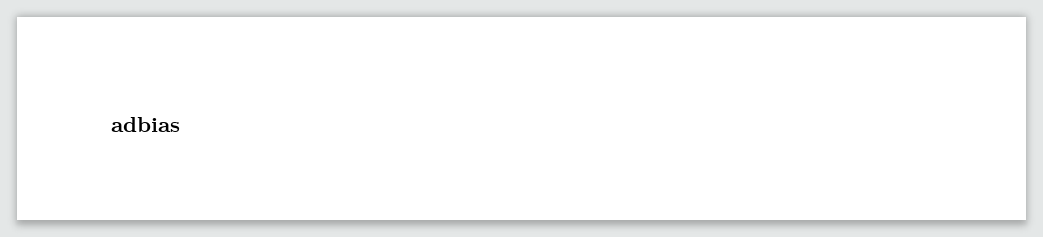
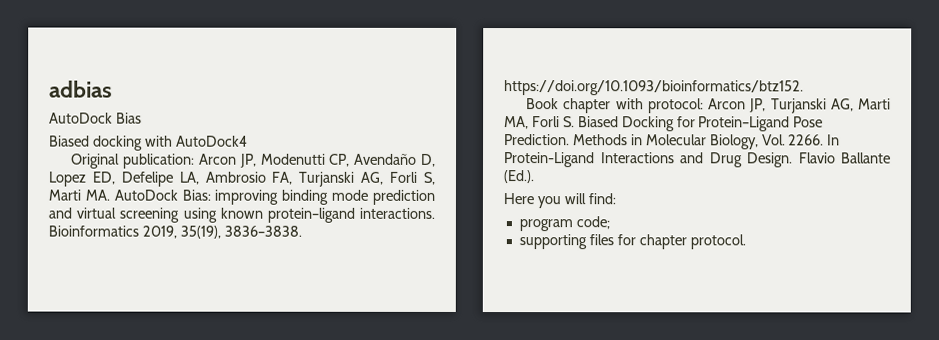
(180, 124) none -> [49,112,142,124] [49,135,248,151] [71,153,436,169] [48,171,435,187] [48,189,435,205] [48,207,435,223] [48,225,302,239] [504,80,804,96] [526,98,891,114] [504,116,824,132] [504,134,841,150] [504,152,891,168] [503,170,534,184] [503,193,616,209] [518,216,610,232] [518,234,746,250] // AutoDock Bias // Biased docking with AutoDock4 // Original publication: Arcon JP, Modenutti CP, Avendaño D, Lopez ED, Defelipe LA, Ambrosio FA, Turjanski AG, Forli S, Marti MA. AutoDock Bias: improving binding mode prediction and virtual screening using known protein–ligand interactions. Bioinformatics 2019, 35(19), 3836–3838. https://doi.org/10.1093/bioinformatics/btz152. // Book chapter with protocol: Arcon JP, Turjanski AG, Marti MA, Forli S. Biased Docking for Protein–Ligand Pose Prediction. Methods in Molecular Biology, Vol. 2266. In Protein-Ligand Interactions and Drug Design. Flavio Ballante (Ed.). // Here you will find: // program code; // supporting files for chapter protocol.

